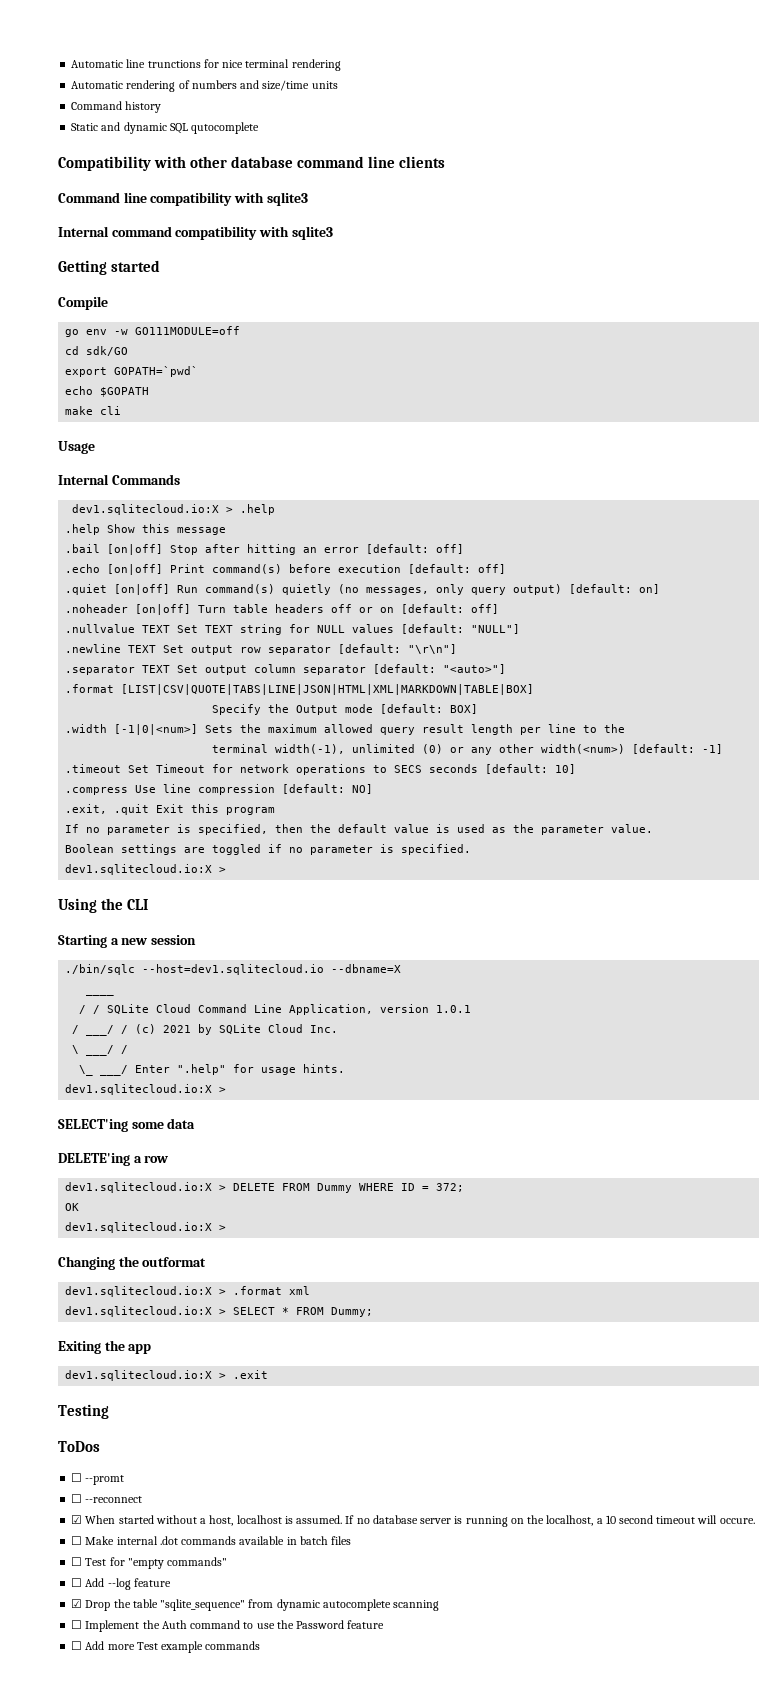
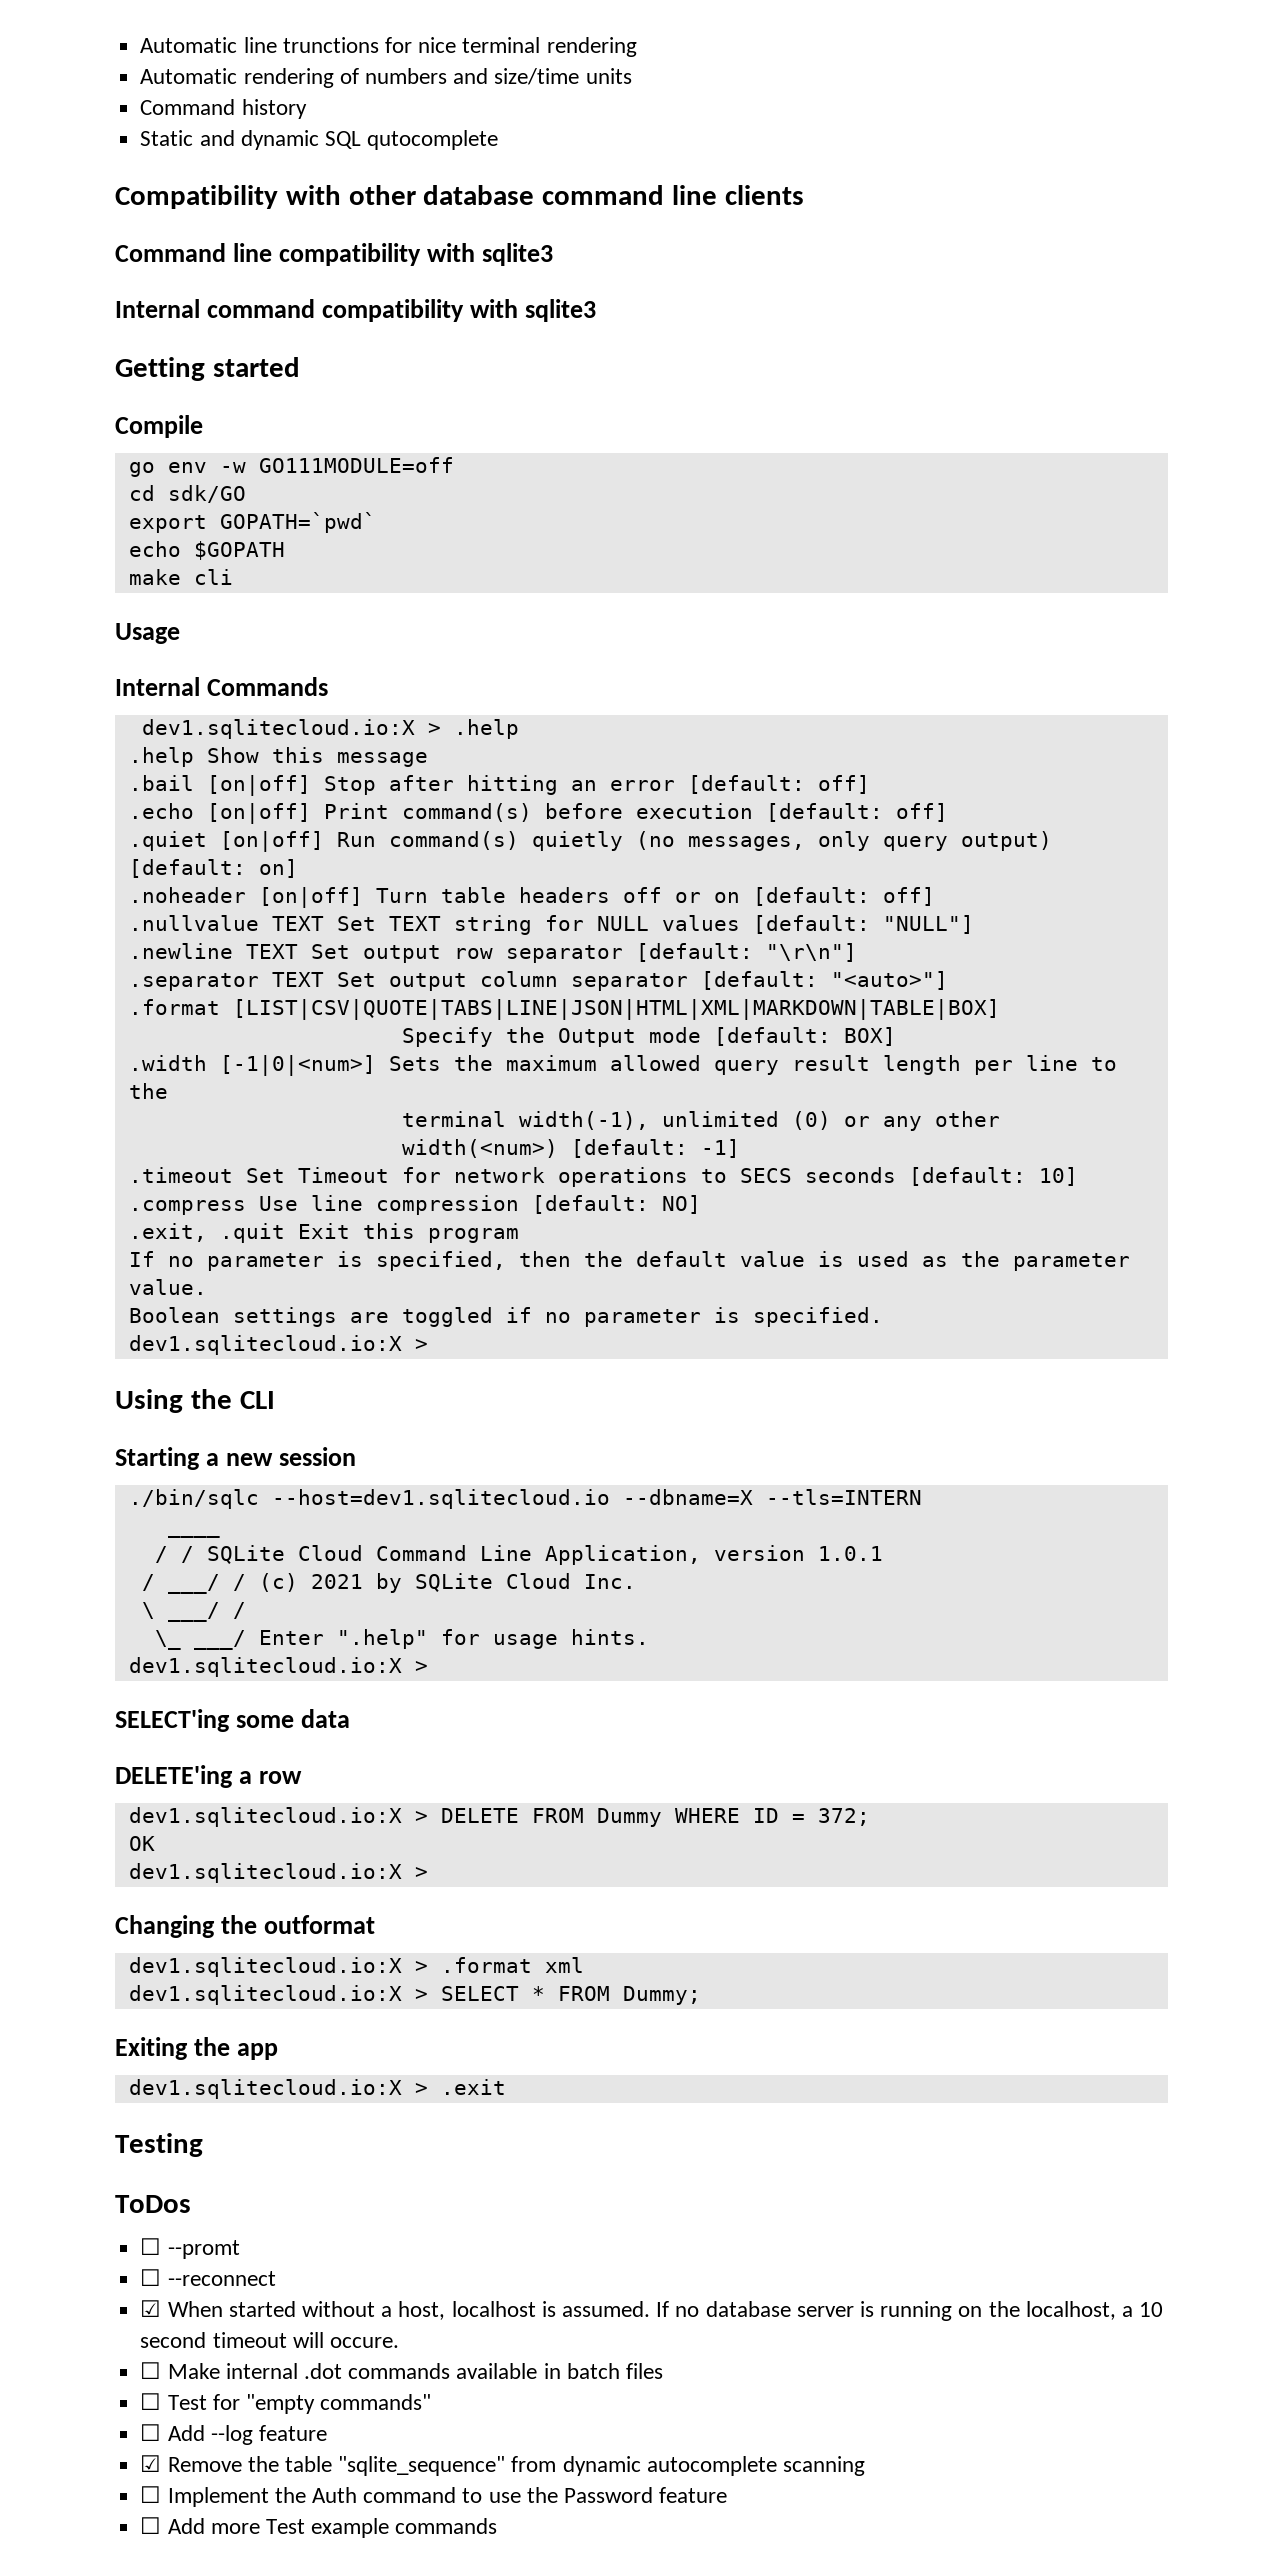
(402, 968) none -> [765,1489,922,1505] --tls=INTERN
[85,1600,111,1611] Drop -> [167,2457,242,2472] Remove

